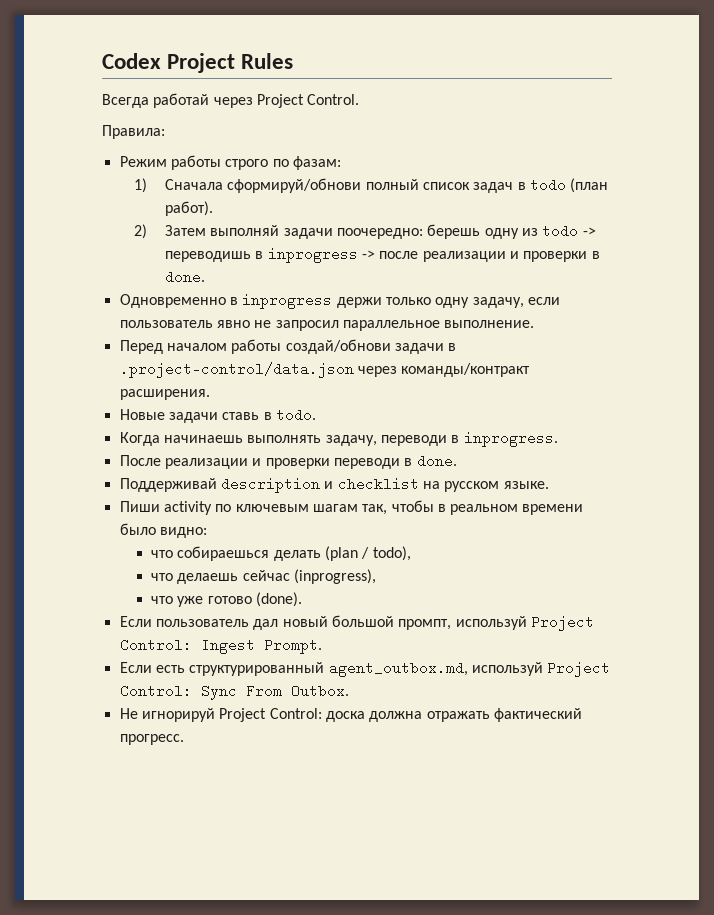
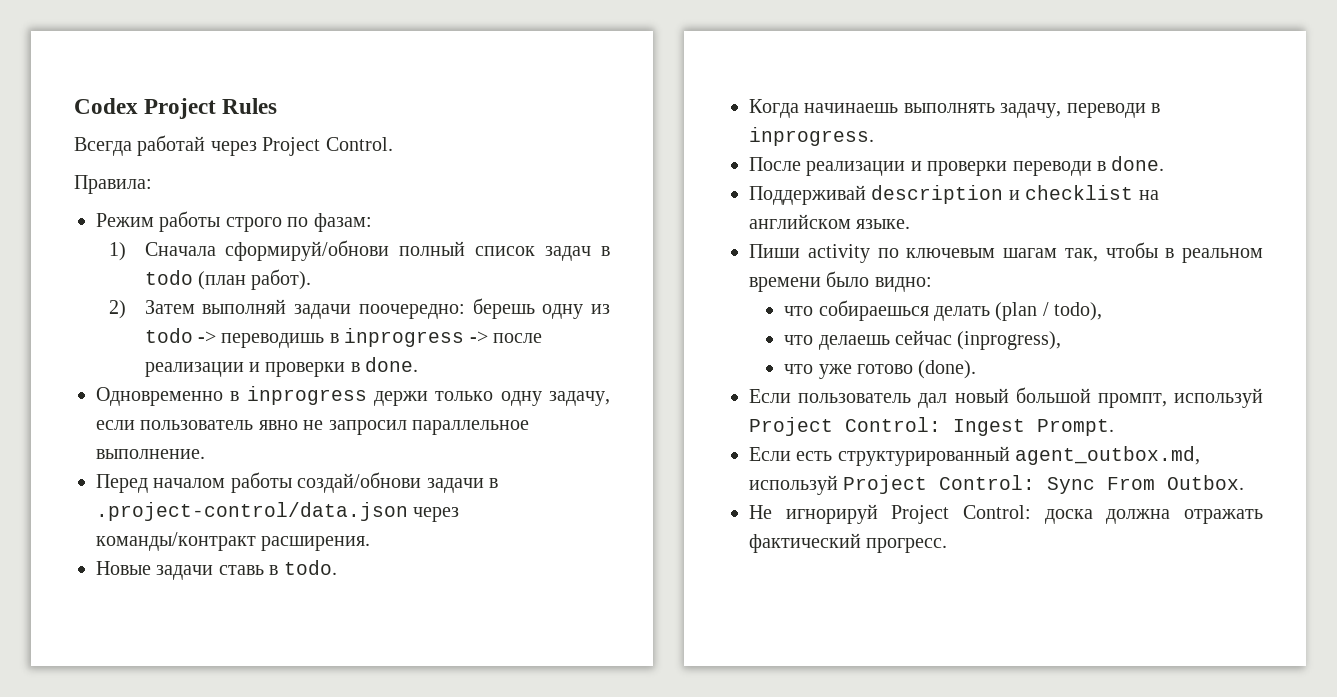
[444,481,500,492] русском -> [749,214,851,229] английском

